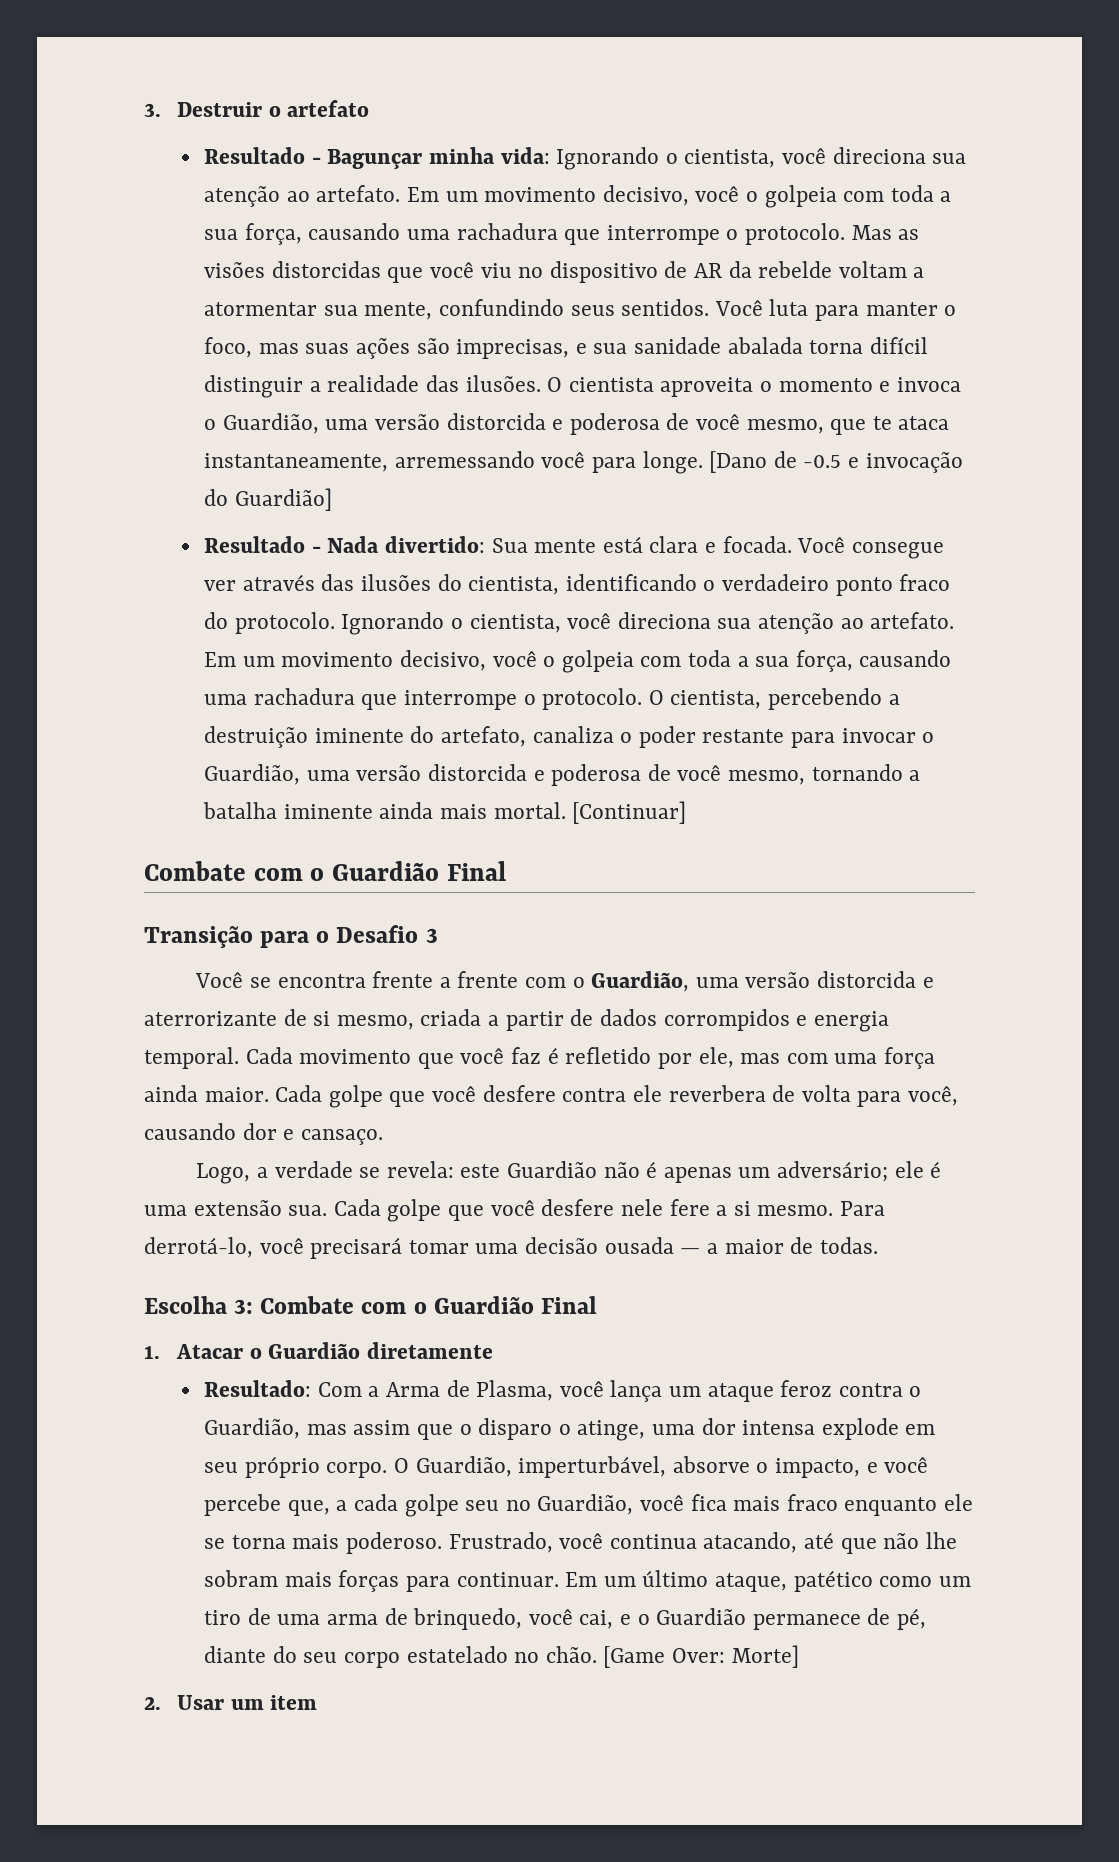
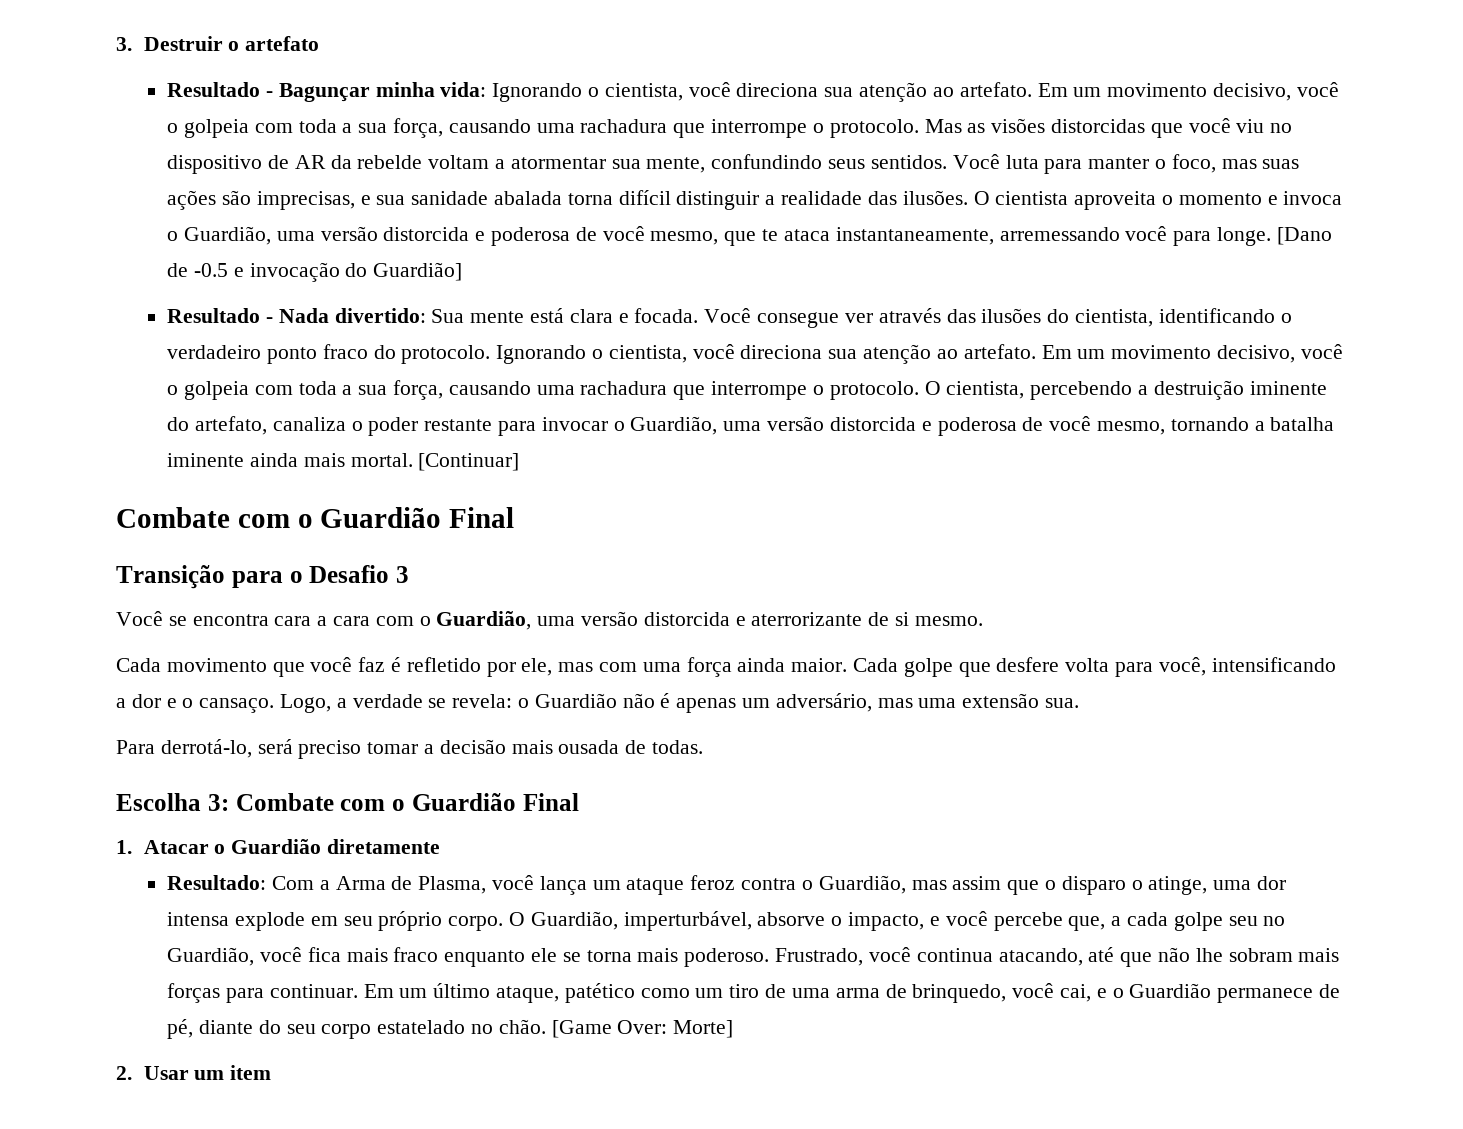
[372,971,519,988] frente a frente -> [274,616,371,626] cara a cara
[336,1009,889,1032] [144,1047,239,1069] mesmo, criada a partir de dados corrompidos e energia temporal. -> [914,616,983,626] mesmo. //
[432,1085,796,1102] você desfere contra ele reverbera de -> [996,657,1060,672] desfere
[144,1123,236,1140] causando -> [1211,657,1336,672] [116,698,126,708] intensificando a
(295, 1134) none -> [182,698,194,708] o
(383, 1137) // -> (275, 705) none
[460,1164,501,1178] este -> [518,698,530,708] o
[777,1161,942,1182] adversário; ele é -> [775,693,913,712] adversário, mas
[333,1199,885,1222] [144,1237,784,1259] Cada golpe que você desfere nele fere a si mesmo. Para derrotá-lo, você precisará tomar uma decisão ousada — a maior -> [116,739,620,759] // Para derrotá-lo, será preciso tomar a decisão mais ousada

